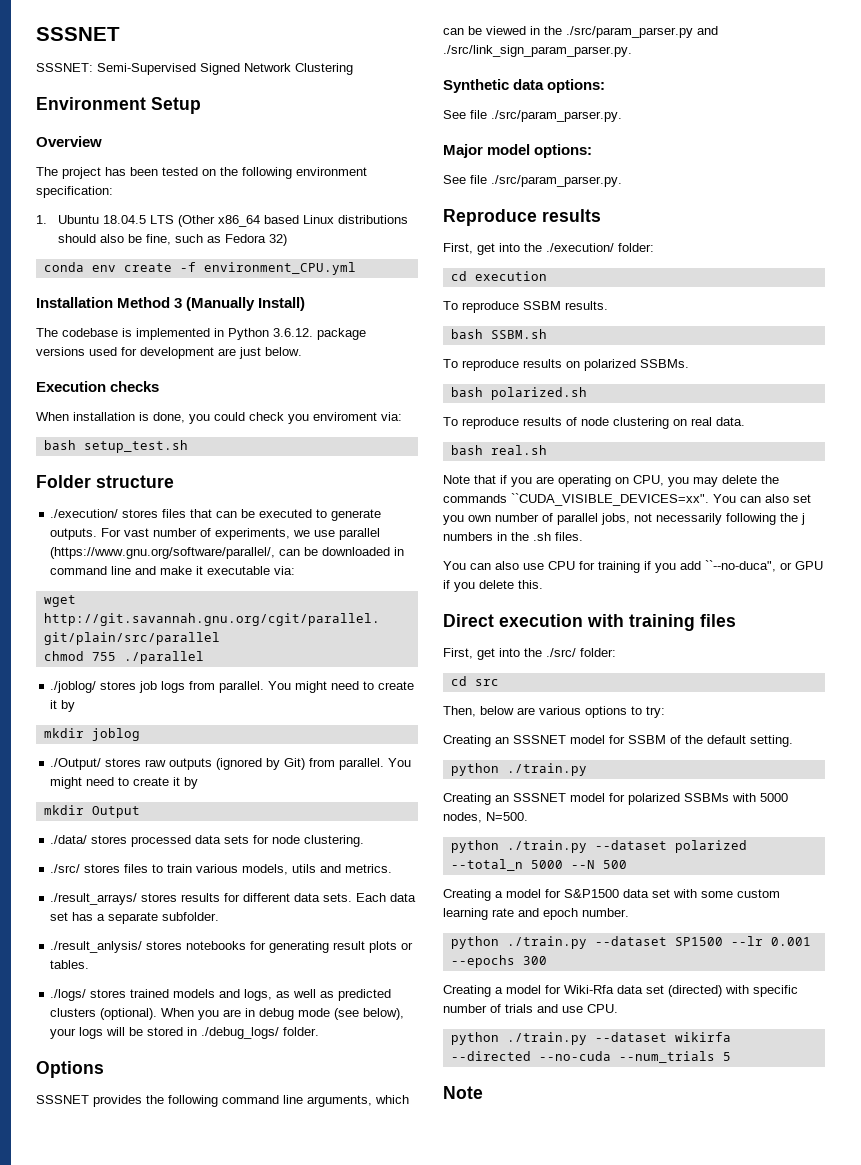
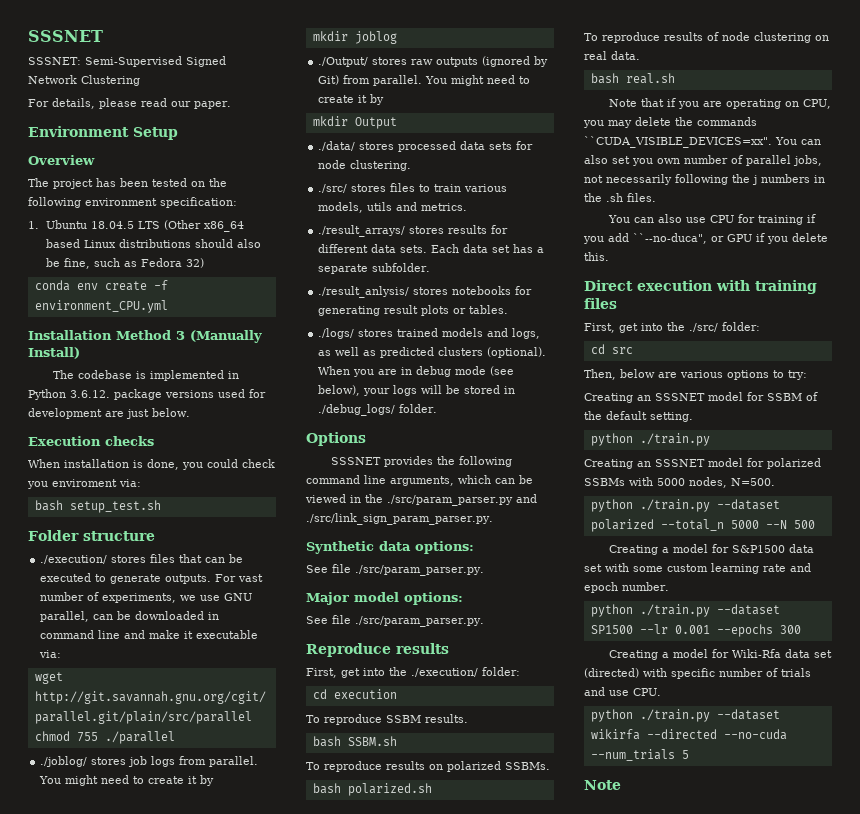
(353, 69) none -> [28,98,231,109] // For details, please read our paper.
[339,528,381,540] [50,547,276,559] parallel (https://www.gnu.org/software/parallel/, -> [224,593,253,601] [40,611,90,622] GNU parallel,

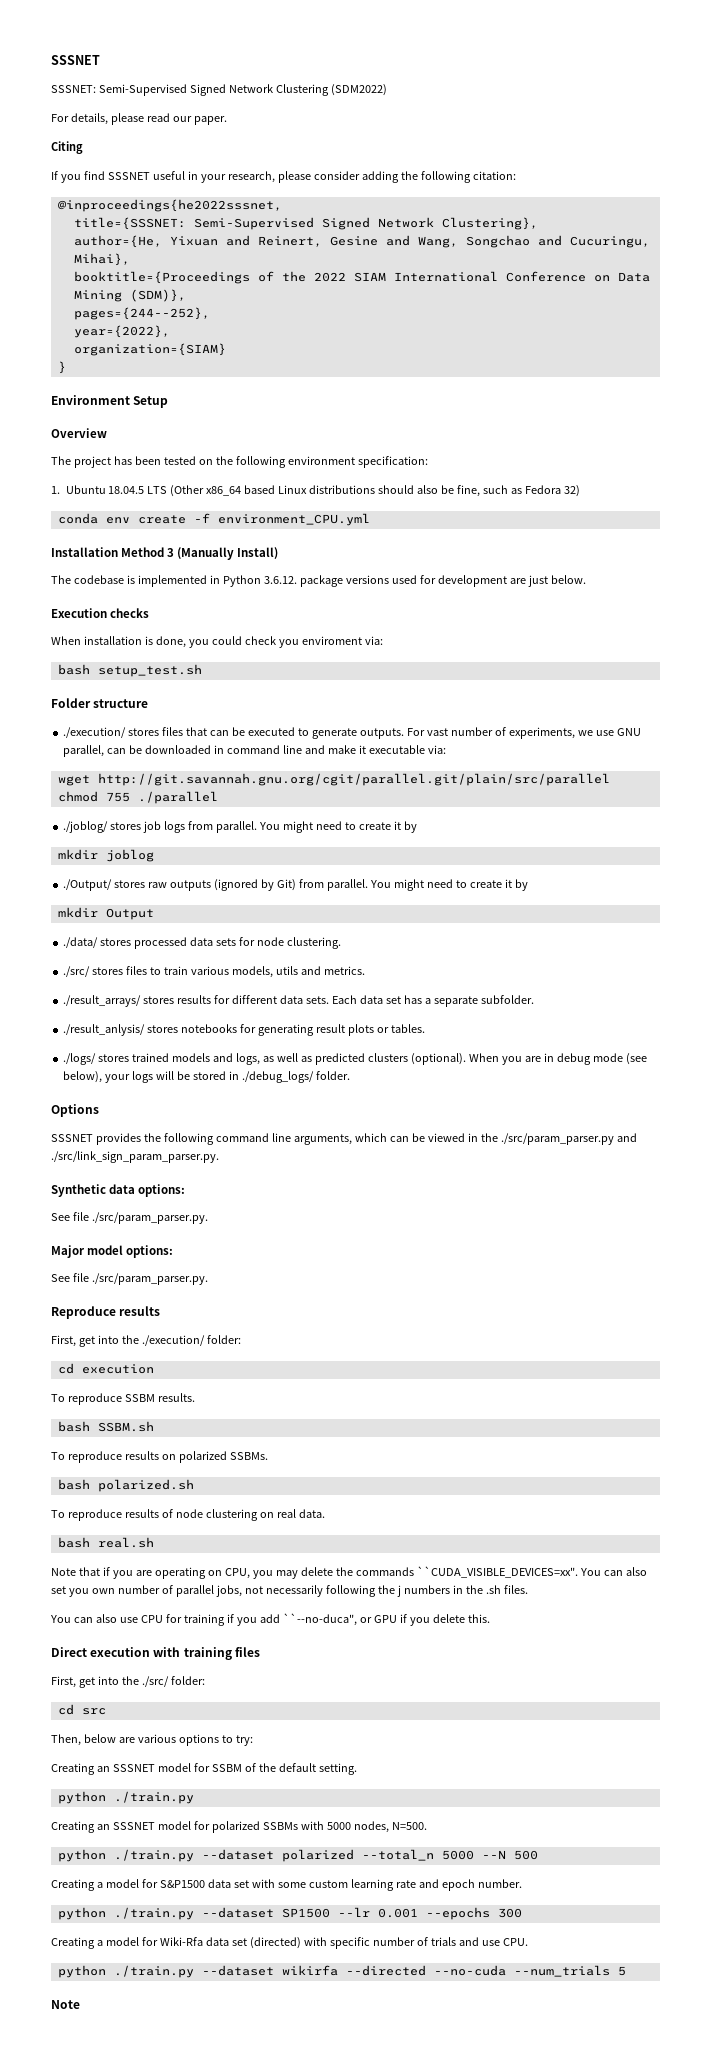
(140, 80) none -> [330,84,387,96] (SDM2022)
(231, 105) none -> [51,141,83,154] [51,171,516,183] [57,199,282,212] [73,217,538,230] [73,235,650,248] [73,253,130,266] [73,271,650,284] [73,289,186,302] [73,307,210,320] [73,325,170,338] [73,343,226,356] [57,361,66,374] // Citing // If you find SSSNET useful in your research, please consider adding the following citation: // @inproceedings{he2022sssnet, // title={SSSNET: Semi-Supervised Signed Network Clustering}, // author={He, Yixuan and Reinert, Gesine and Wang, Songchao and Cucuringu, Mihai}, // booktitle={Proceedings of the 2022 SIAM International Conference on Data Mining (SDM)}, // pages={244--252}, // year={2022}, // organization={SIAM} // }

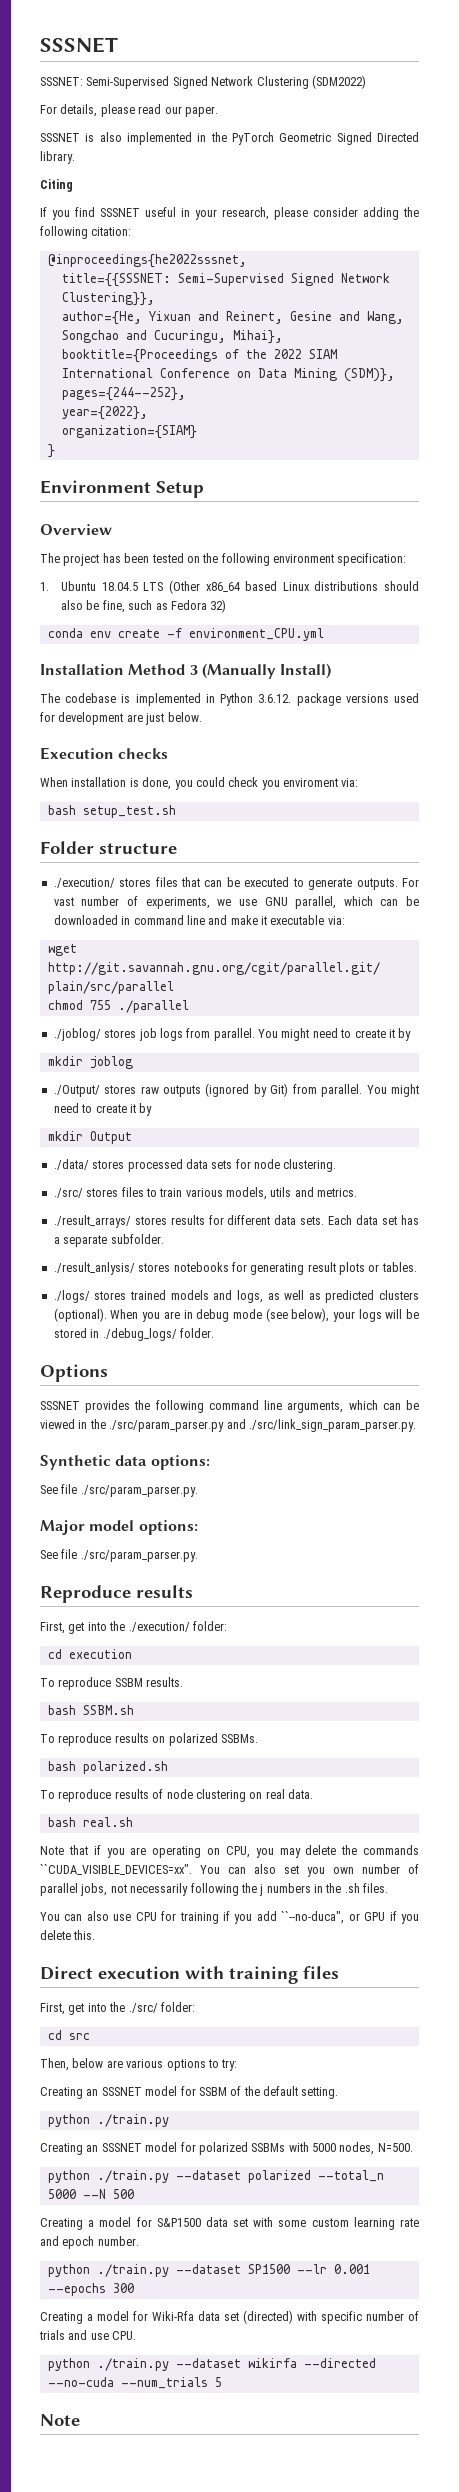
(227, 120) none -> [40,132,419,145] [40,151,75,164] // SSSNET is also implemented in the PyTorch Geometric Signed Directed library.
[73,217,538,230] title={SSSNET: Semi-Supervised Signed Network Clustering}, -> [61,273,390,287] [61,292,155,306] title={{SSSNET: Semi-Supervised Signed Network Clustering}},
(105, 751) none -> [343,896,373,906] which

